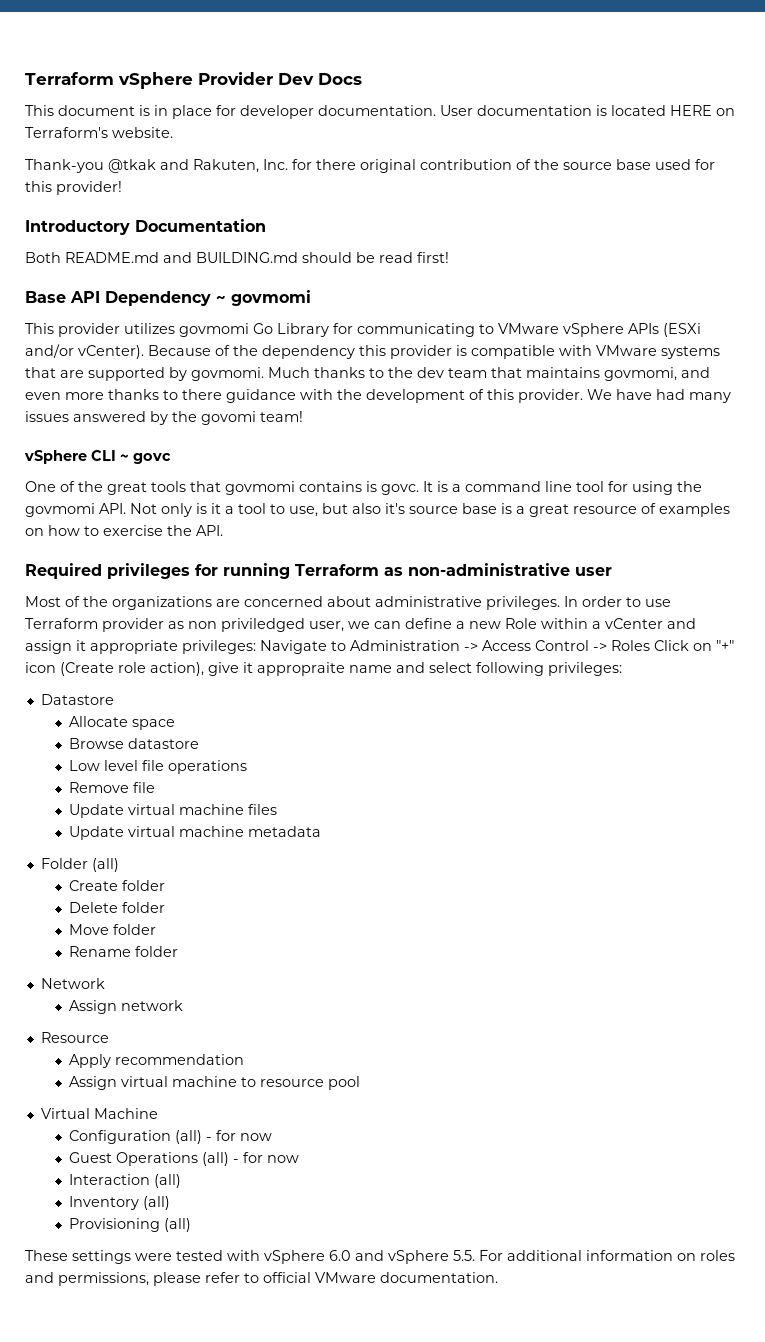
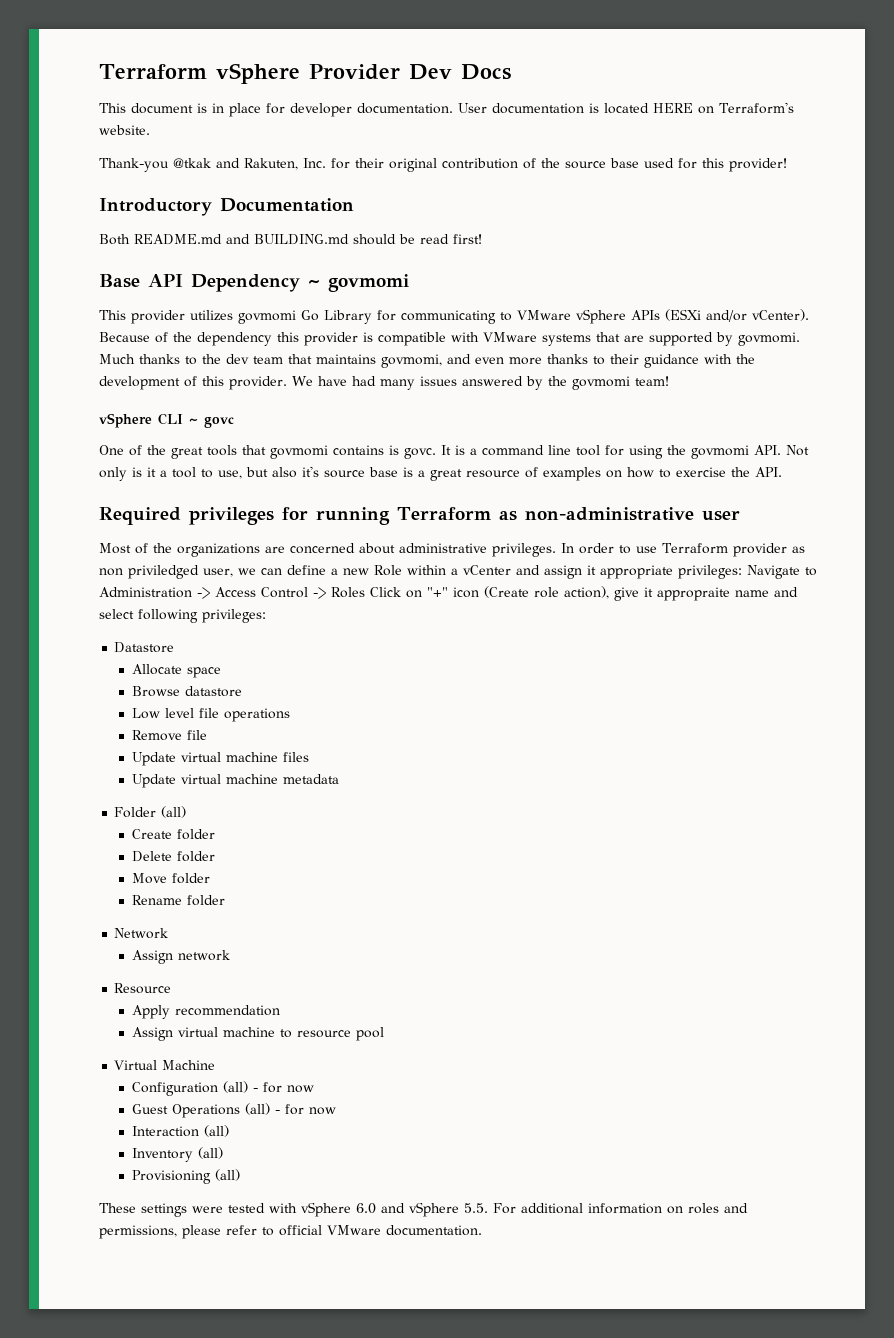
[316,159,356,170] there -> [355,158,384,168] their
[182,389,222,400] there -> [610,354,639,364] their
[201,411,256,425] govomi -> [572,376,630,390] govmomi

